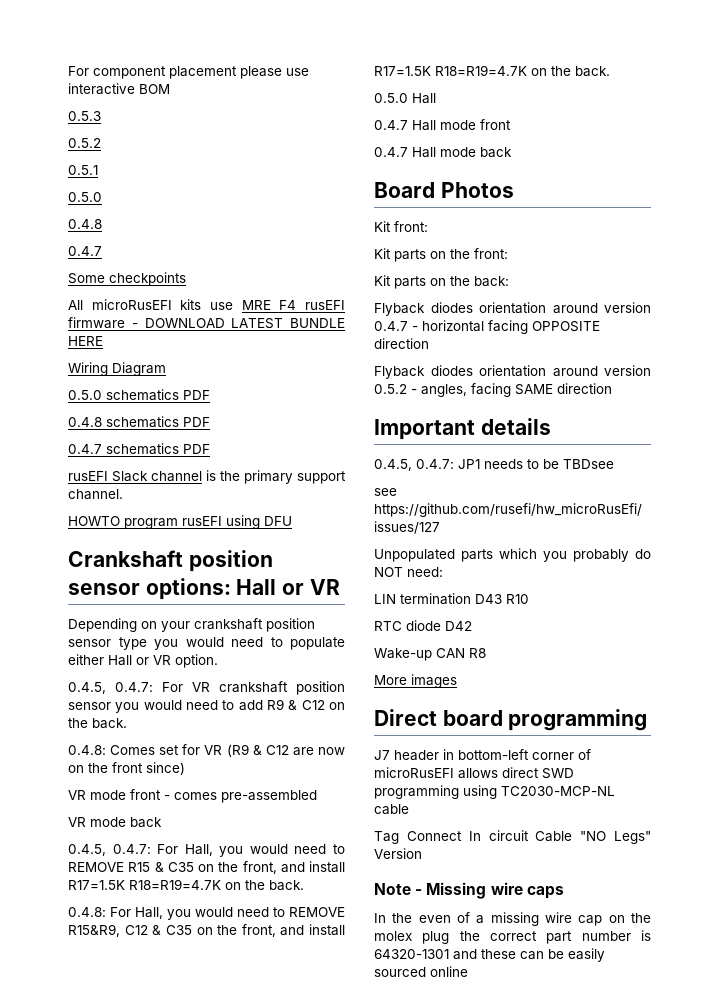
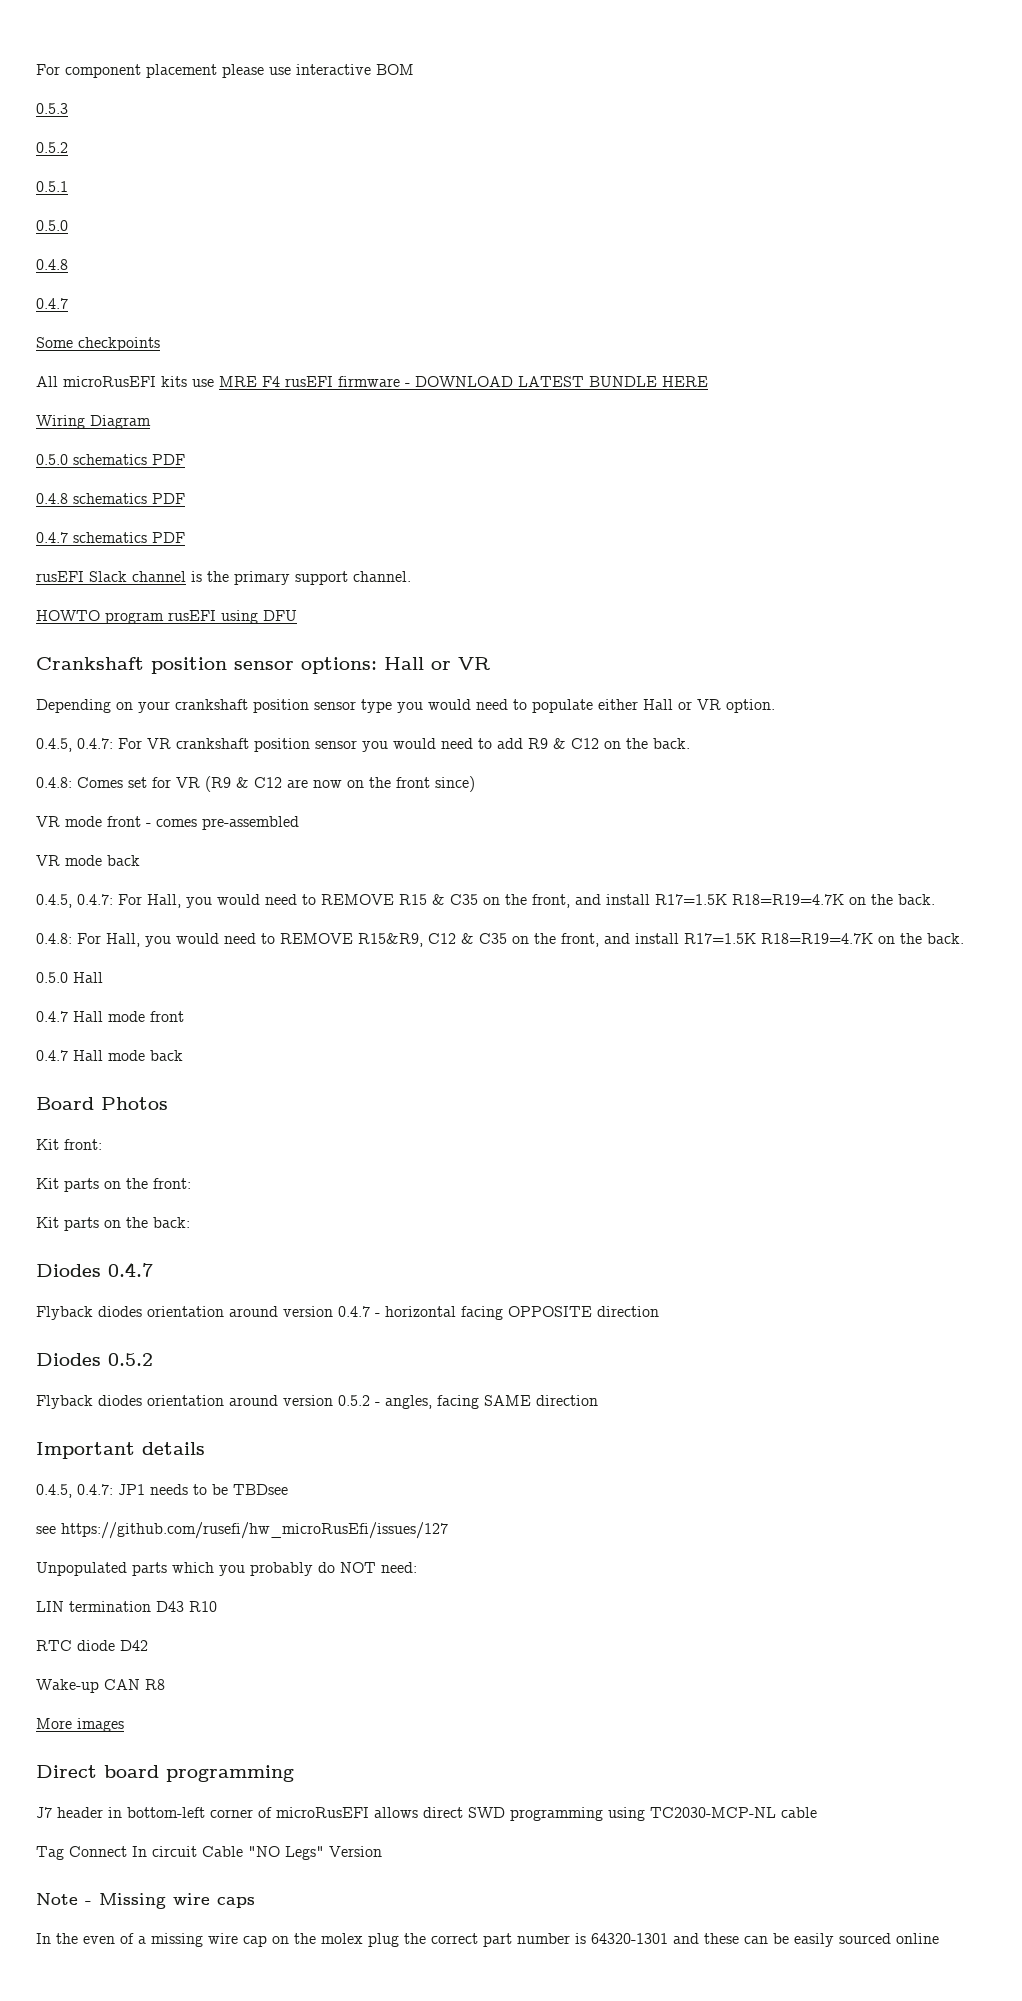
(509, 281) none -> [36,1262,153,1277] // Diodes 0.4.7
(429, 343) none -> [36,1353,153,1366] // Diodes 0.5.2

